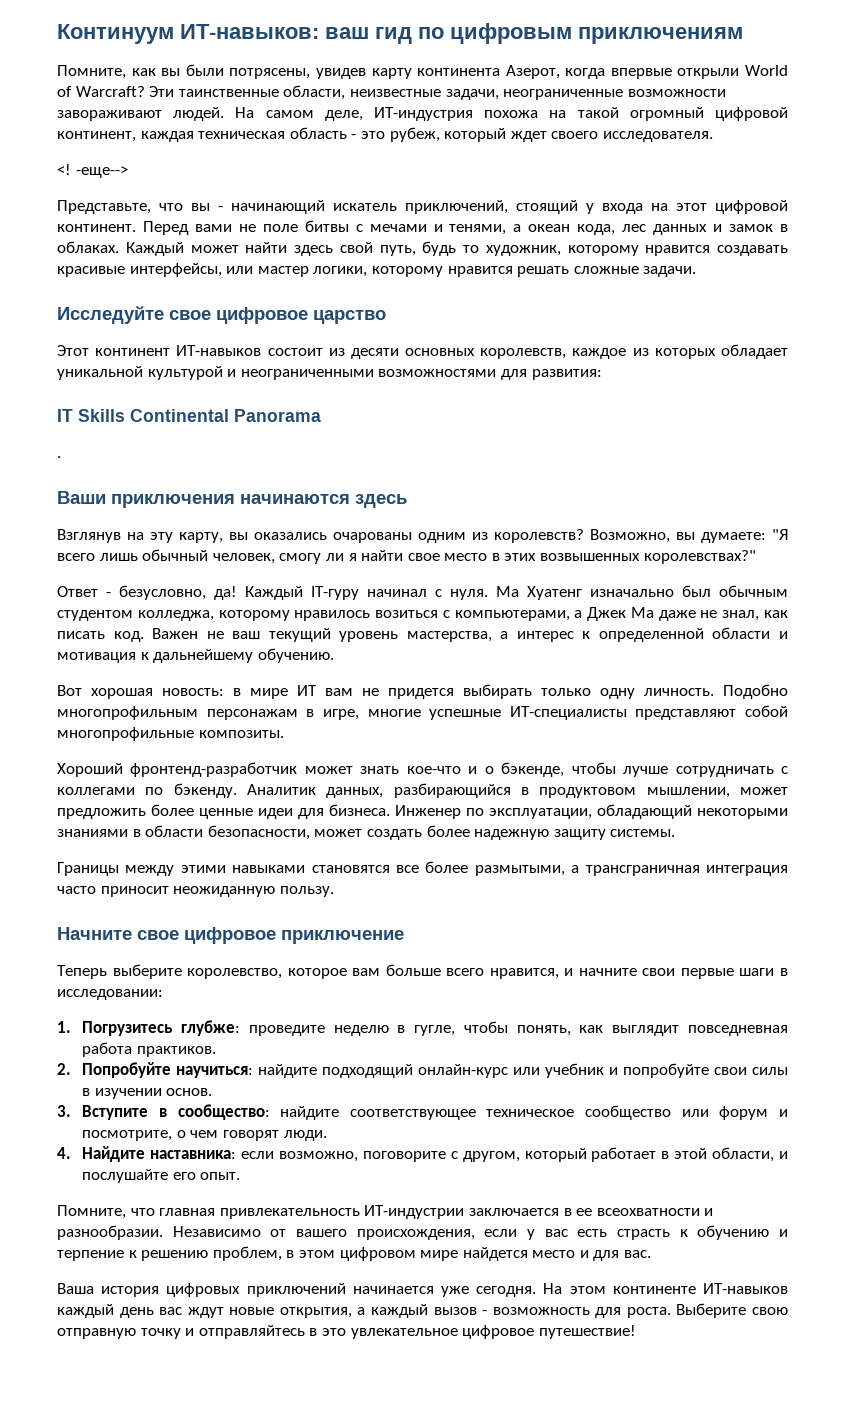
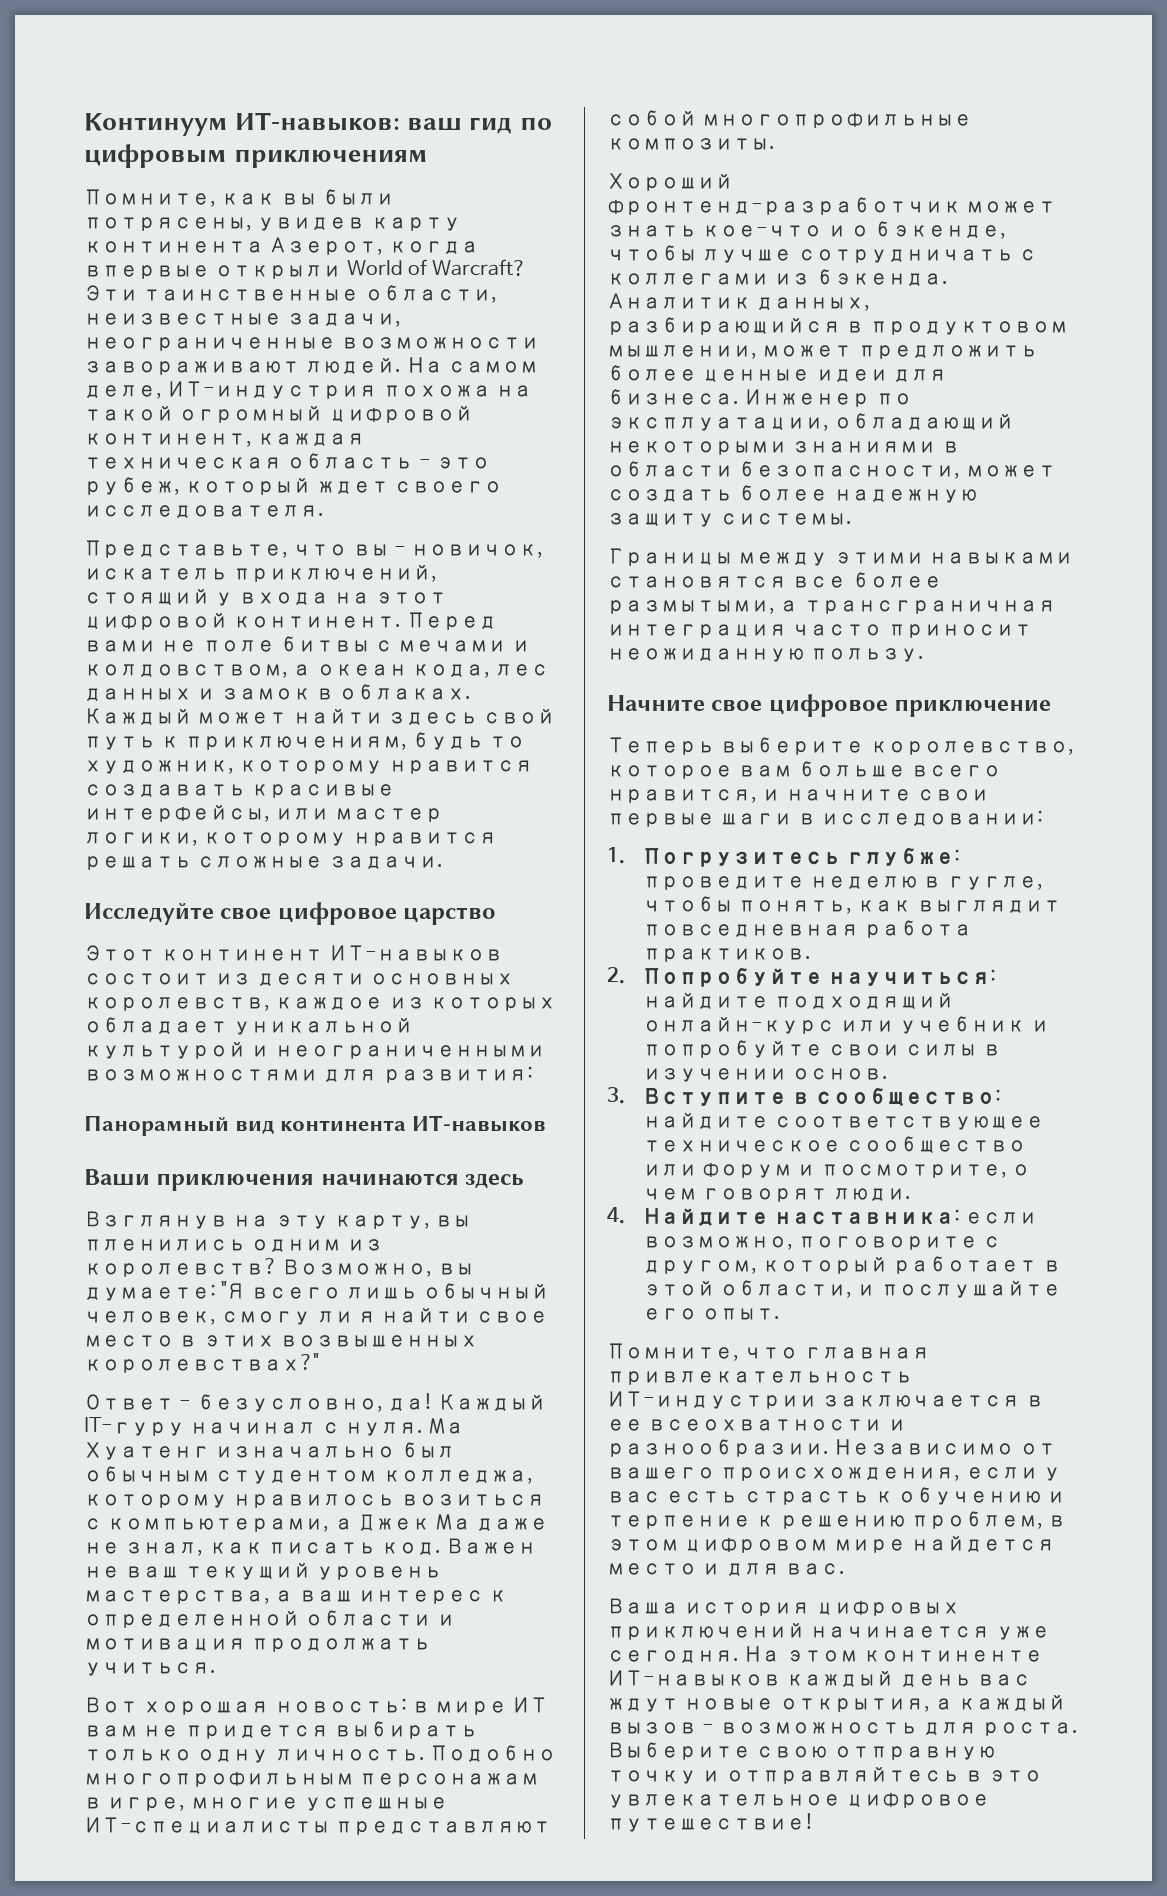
[57,164,128,178] // <! -еще--> -> (324, 512) none
[231,200,325,214] начинающий -> [411,544,544,558] новичок,
[449,224,507,235] тенями, -> [84,664,288,678] колдовством,
[379,245,416,256] путь, -> [84,736,407,750] путь к приключениям,
[57,409,321,422] [57,456,61,458] IT Skills Continental Panorama // . -> [84,1115,547,1136] Панорамный вид континента ИТ-навыков
[254,532,412,543] оказались очарованы -> [84,1239,246,1251] пленились
(509, 635) none -> [298,1590,353,1602] ваш
[140,648,334,663] к дальнейшему обучению. -> [251,1638,432,1652] [84,1662,216,1676] продолжать учиться.
[145,783,237,798] по бэкенду. -> [774,269,948,287] из бэкенда.

